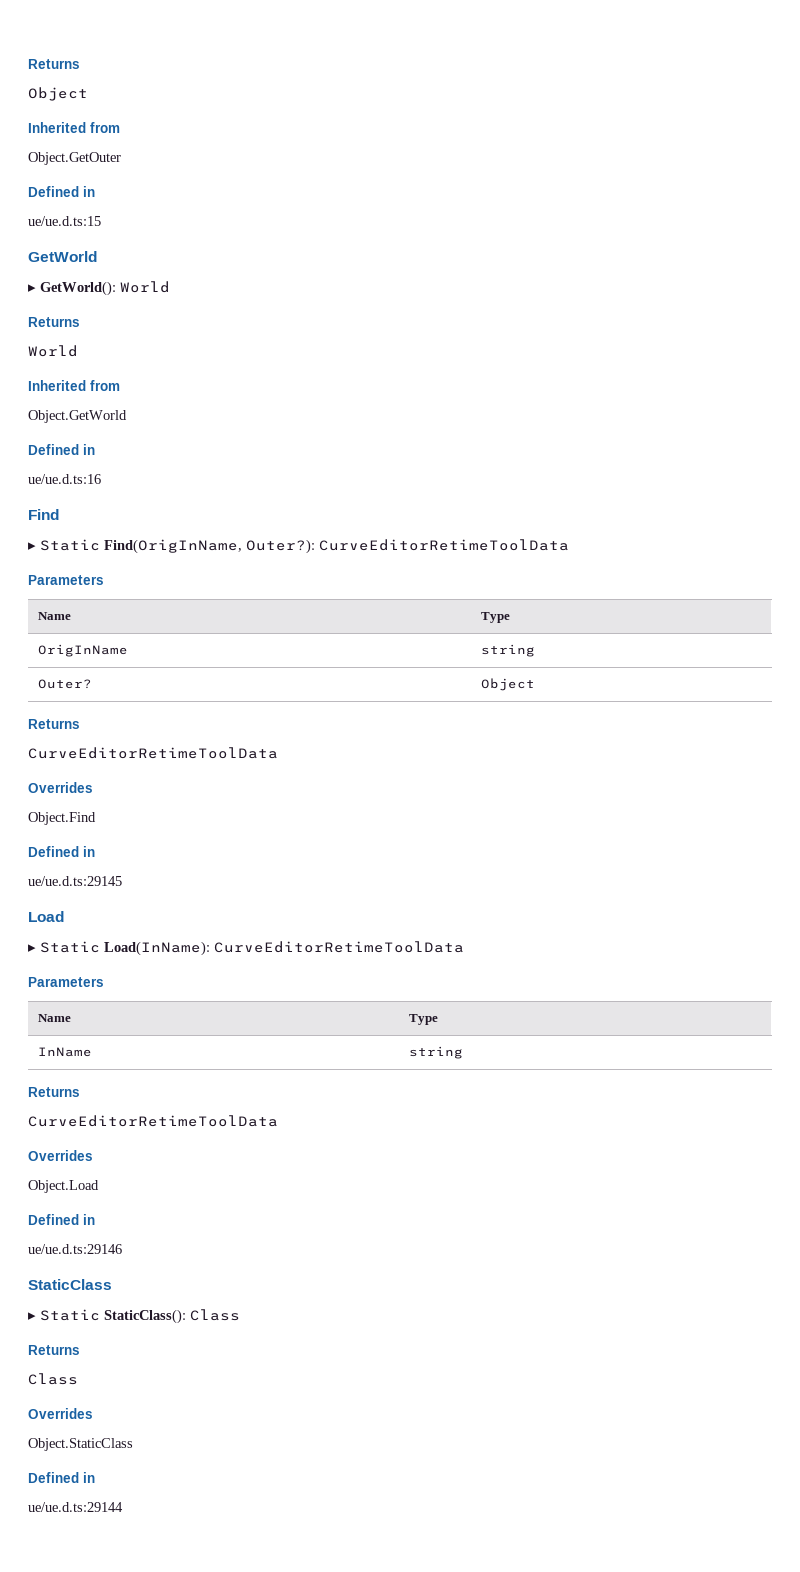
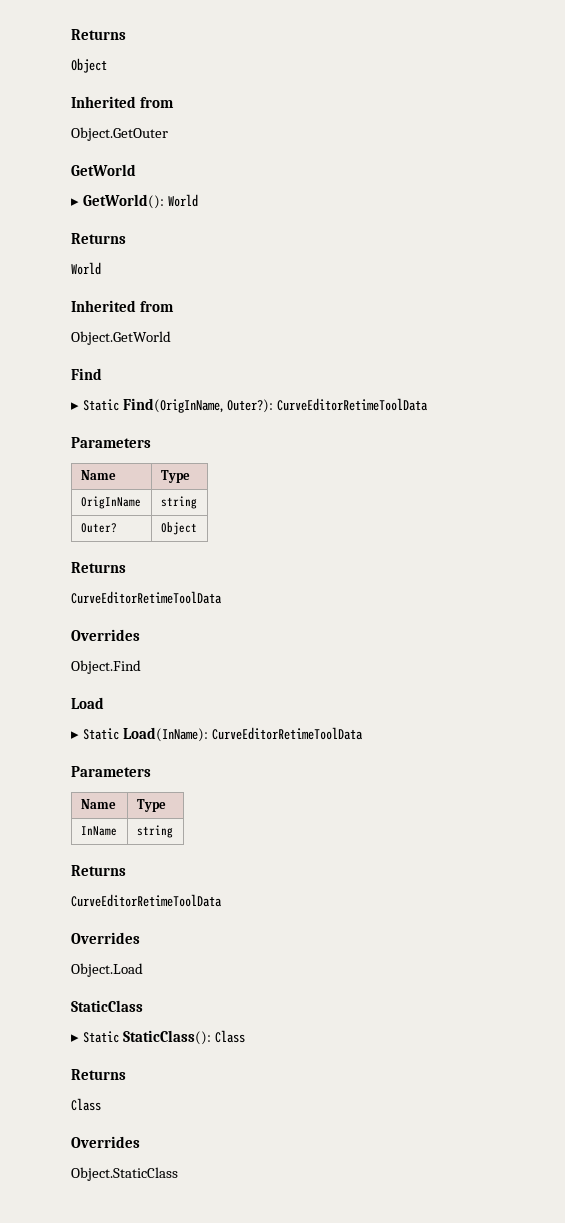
[28,186,95,197] [28,216,101,226] // Defined in // ue/ue.d.ts:15 -> (168, 134) none
[28,444,95,455] [28,474,101,484] // Defined in // ue/ue.d.ts:16 -> (171, 338) none
[28,846,95,857] [28,876,122,886] // Defined in // ue/ue.d.ts:29145 -> (141, 667) none
[28,1214,95,1225] [28,1244,122,1254] // Defined in // ue/ue.d.ts:29146 -> (143, 970) none
[28,1472,95,1483] [28,1502,123,1512] // Defined in // ue/ue.d.ts:29144 -> (178, 1174) none

